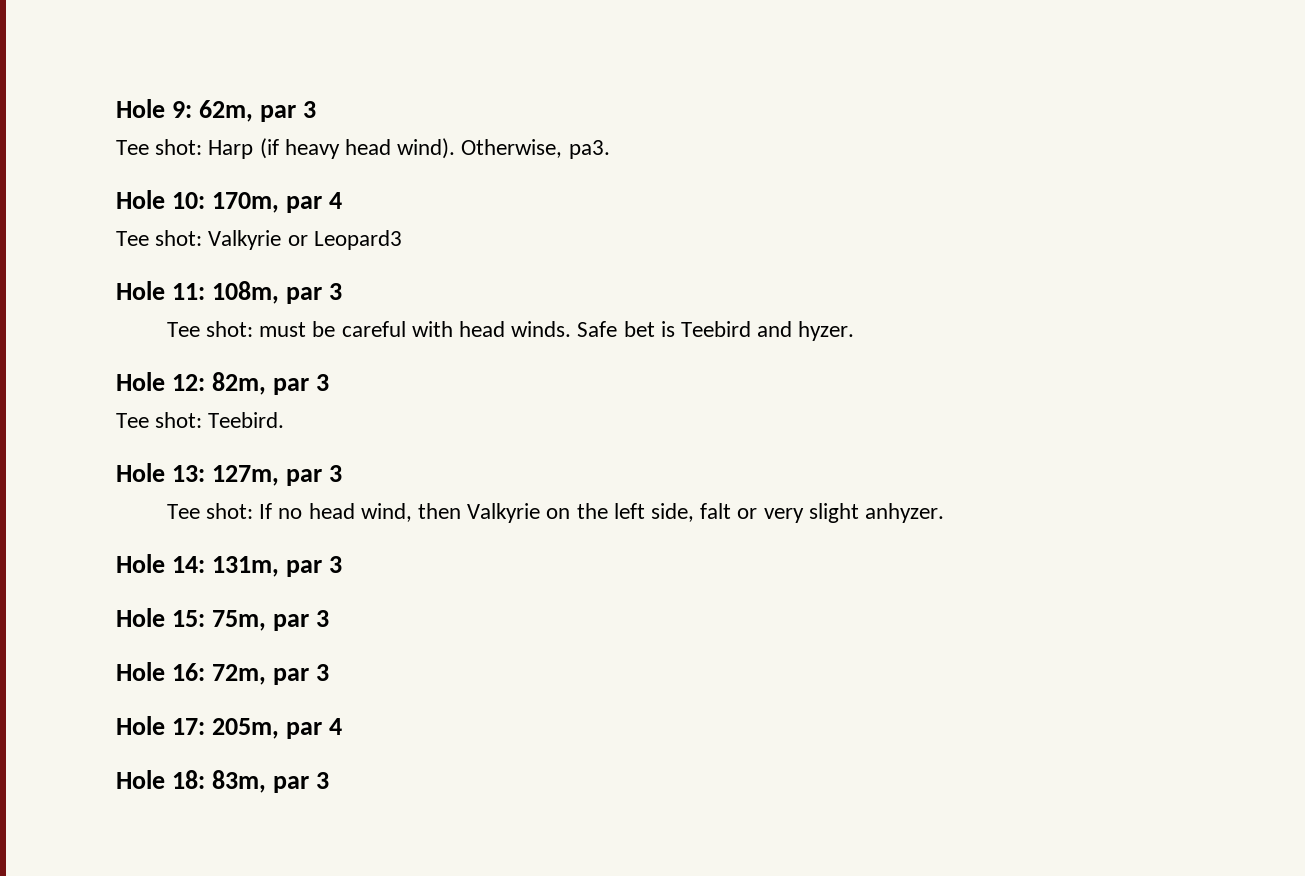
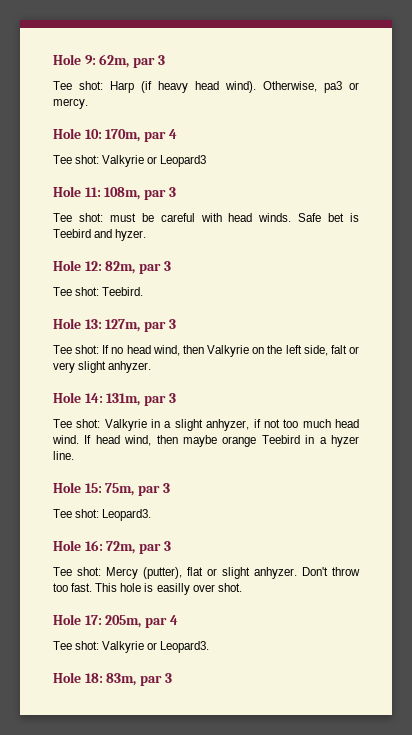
[568,140,610,159] pa3. -> [324,81,359,93] [53,98,88,109] pa3 or mercy.
(342, 564) none -> [53,419,360,431] [52,435,359,447] [53,451,74,460] // Tee shot: Valkyrie in a slight anhyzer, if not too much head wind. If head wind, then maybe orange Teebird in a hyzer line.
(329, 618) none -> [53,509,152,521] // Tee shot: Leopard3.
(329, 672) none -> [53,567,360,579] [53,583,242,595] // Tee shot: Mercy (putter), flat or slight anhyzer. Don't throw too fast. This hole is easilly over shot.
(342, 726) none -> [53,641,210,653] // Tee shot: Valkyrie or Leopard3.

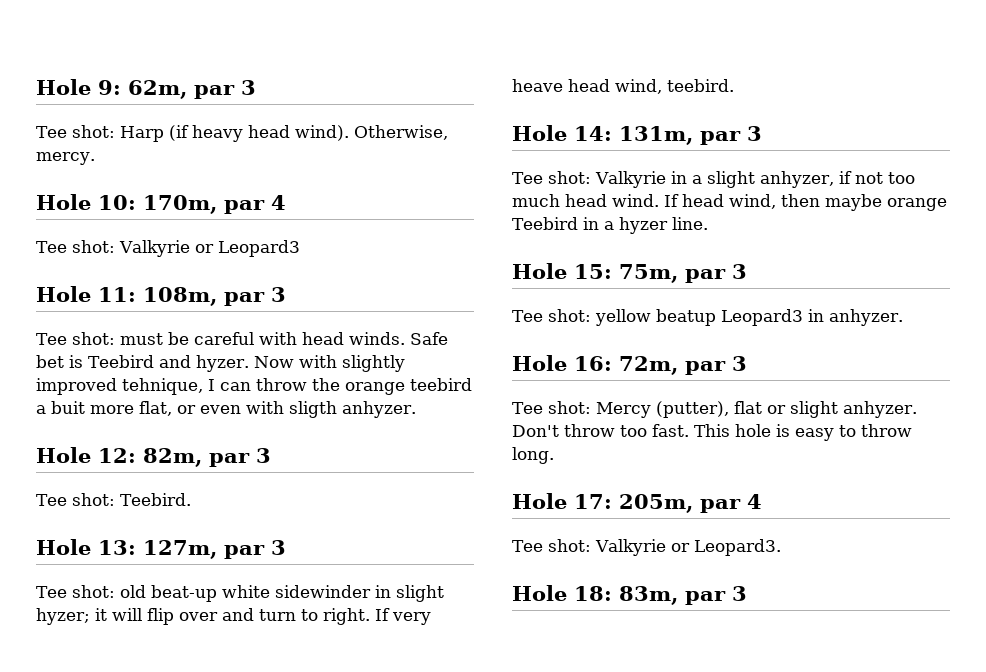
[324,81,359,93] pa3 or -> (448, 132) none
(147, 235) none -> [253,355,405,372] [36,378,472,395] [36,401,416,418] Now with slightly improved tehnique, I can throw the orange teebird a buit more flat, or even with sligth anhyzer.
[102,345,359,357] [53,361,152,373] If no head wind, then Valkyrie on the left side, falt or very slight anhyzer. -> [119,585,444,602] [36,608,431,625] [512,79,734,94] old beat-up white sidewinder in slight hyzer; it will flip over and turn to right. If very heave head wind, teebird.
[102,509,152,521] Leopard3. -> [594,309,903,326] yellow beatup Leopard3 in anhyzer.
[156,583,242,595] easilly over shot. -> [795,424,912,441] [512,447,554,464] easy to throw long.

